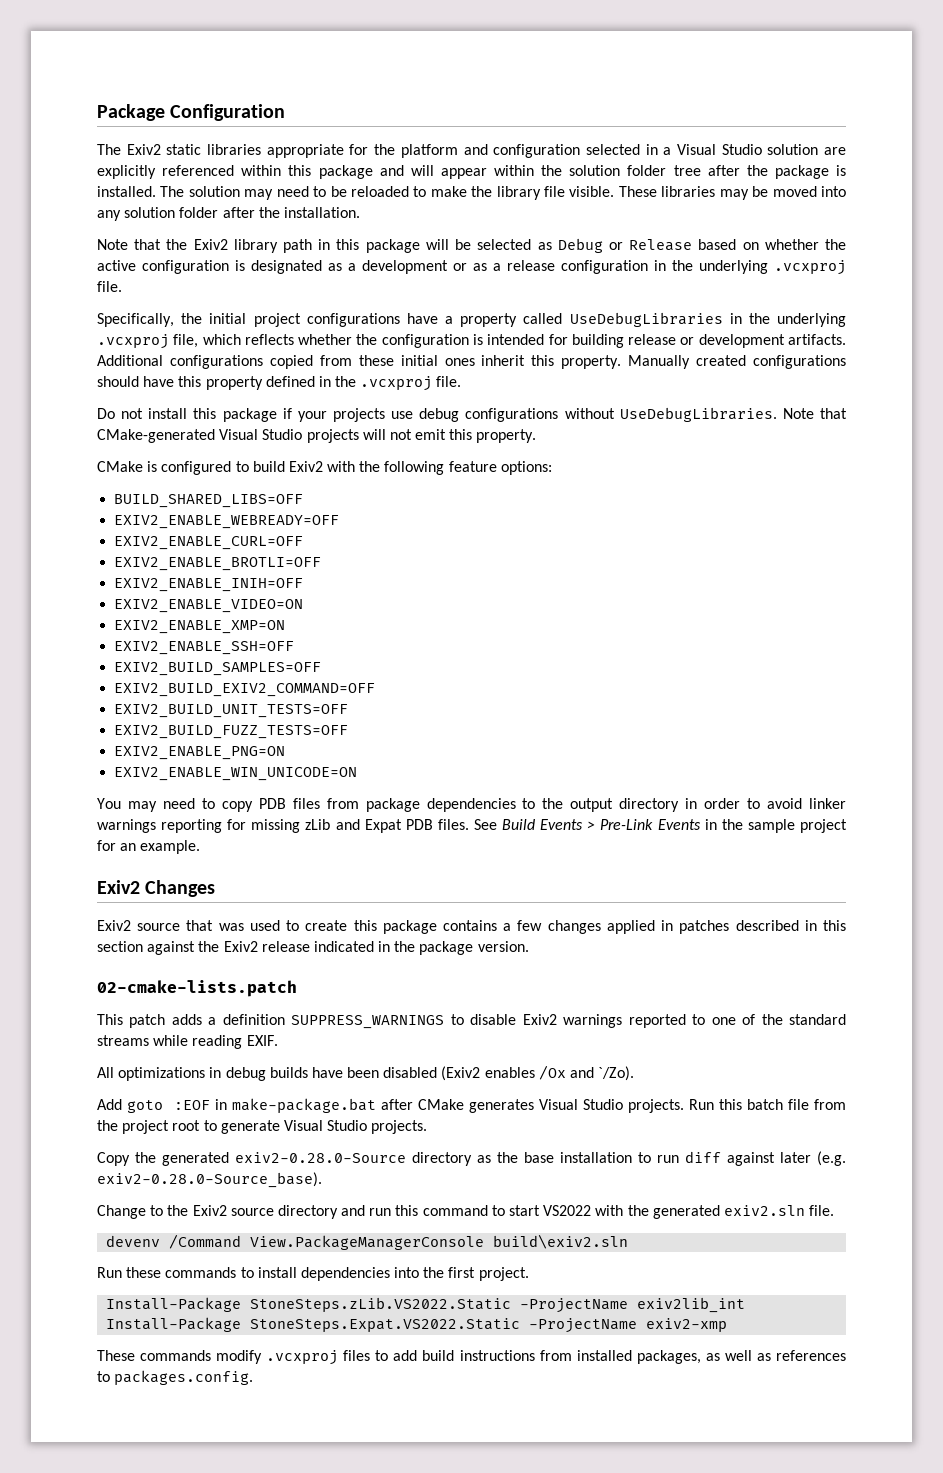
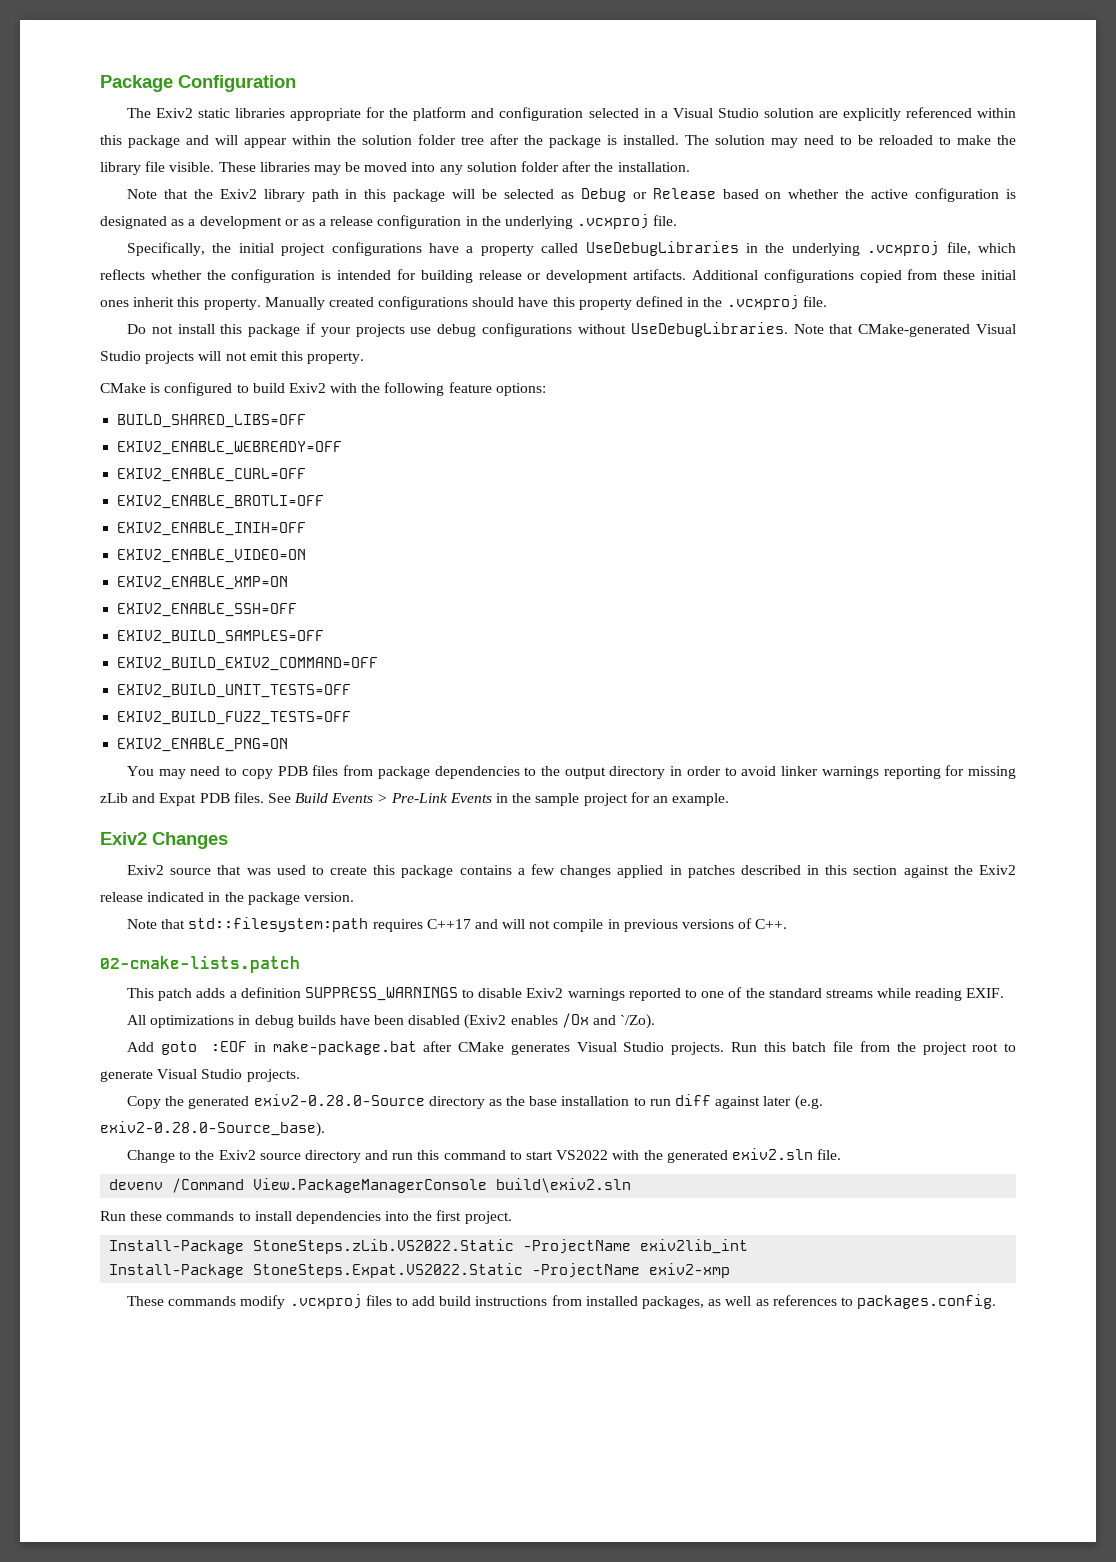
[114,767,358,781] // EXIV2_ENABLE_WIN_UNICODE=ON -> (289, 745) none
(529, 946) none -> [126,917,788,932] // Note that std::filesystem:path requires C++17 and will not compile in previous versions of C++.

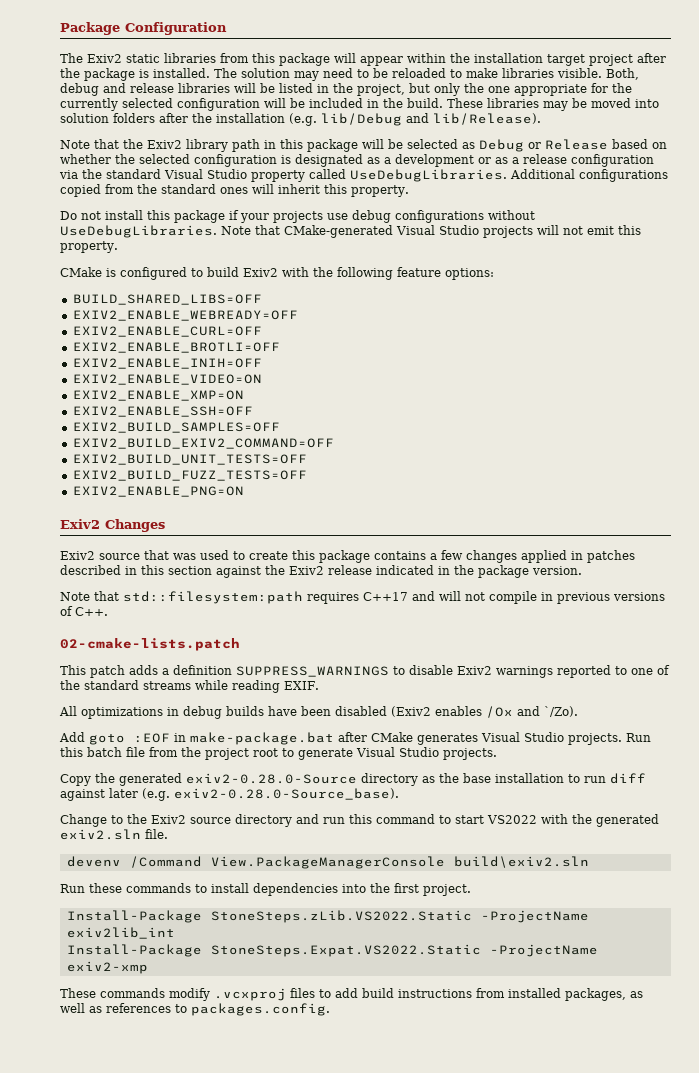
[290,107,1017,121] [100,135,209,148] appropriate for the platform and configuration selected in a Visual Studio solution are explicitly referenced within this package and -> [220,53,330,66] from this package
[362,134,484,145] solution folder tree -> [474,53,633,66] installation target project
[997,135,1016,145] [100,161,215,175] the library file visible. -> [502,68,639,80] [60,83,632,96] [60,98,443,111] libraries visible. Both, debug and release libraries will be listed in the project, but only the one appropriate for the currently selected configuration will be included in the build.
[439,161,690,175] any solution folder after the installation. -> [60,113,541,126] solution folders after the installation (e.g. lib/Debug and lib/Release).
[871,189,909,199] active -> [139,154,190,164] selected
[465,214,678,229] [126,241,1016,256] [100,269,1017,283] [100,295,827,310] in the underlying .vcxproj file. // Specifically, the initial project configurations have a property called UseDebugLibraries in the underlying .vcxproj file, which reflects whether the configuration is intended for building release or development artifacts. Additional configurations copied from these initial ones inherit this property. Manually created configurations should have this property defined in the .vcxproj file. -> [59,169,668,182] [60,184,409,197] via the standard Visual Studio property called UseDebugLibraries. Additional configurations copied from the standard ones will inherit this property.
[126,765,1016,779] [100,792,730,806] // You may need to copy PDB files from package dependencies to the output directory in order to avoid linker warnings reporting for missing zLib and Expat PDB files. See Build Events > Pre-Link Events in the sample project for an example. -> (244, 491) none

